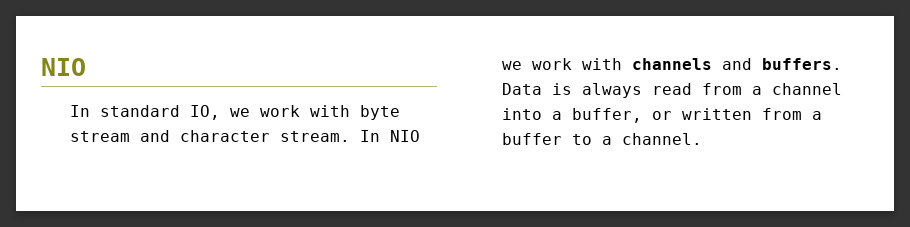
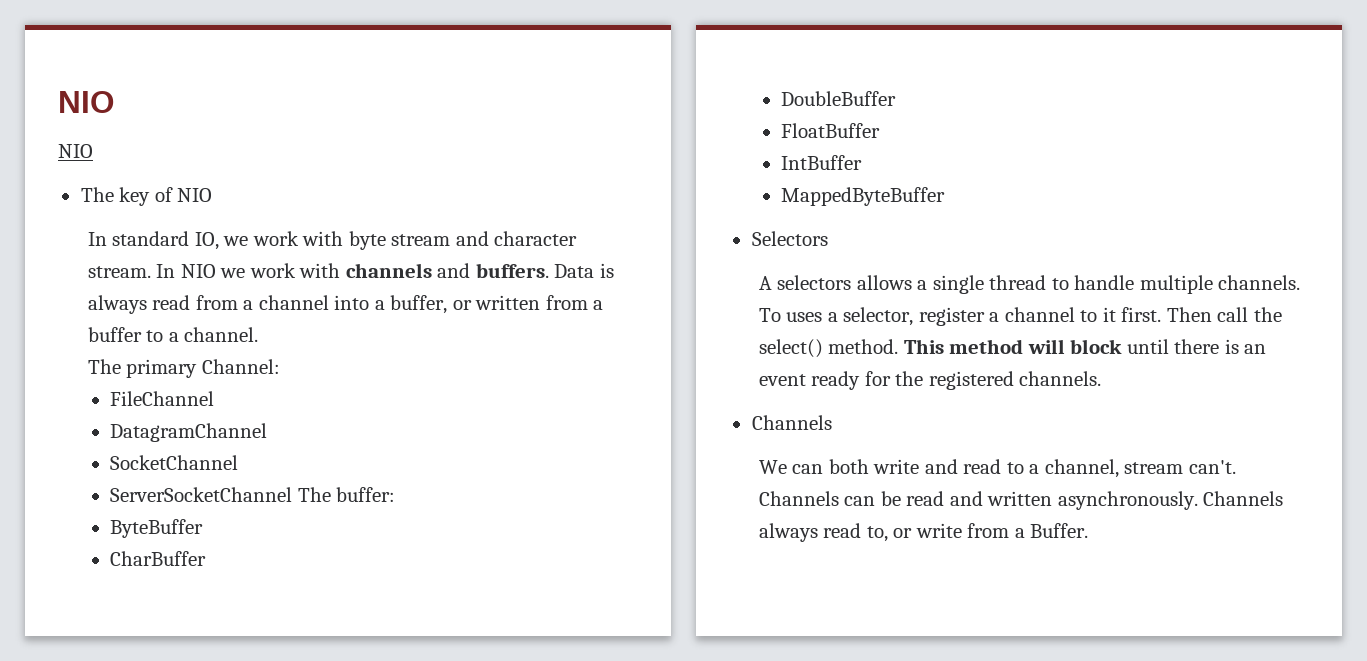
[41,58,86,76] NIO -> [58,91,115,113] [58,144,93,158] [80,187,213,206] NIO // NIO // The key of NIO
(703, 139) none -> [87,359,280,378] [110,391,215,406] [110,423,268,442] [110,455,239,470] [110,487,396,502] [110,519,204,538] [110,551,207,566] [781,91,897,106] [781,123,881,138] [781,155,863,170] [781,187,946,206] [751,231,828,246] [758,275,1301,294] [758,307,1282,326] [758,339,1267,358] [758,371,1102,390] [751,415,832,430] [758,459,1236,478] [758,491,1284,510] [758,523,1089,542] // The primary Channel: // FileChannel // DatagramChannel // SocketChannel // ServerSocketChannel The buffer: // ByteBuffer // CharBuffer // DoubleBuffer // FloatBuffer // IntBuffer // MappedByteBuffer // Selectors // A selectors allows a single thread to handle multiple channels. To uses a selector, register a channel to it first. Then call the select() method. This method will block until there is an event ready for the registered channels. // Channels // We can both write and read to a channel, stream can't. Channels can be read and written asynchronously. Channels always read to, or write from a Buffer.

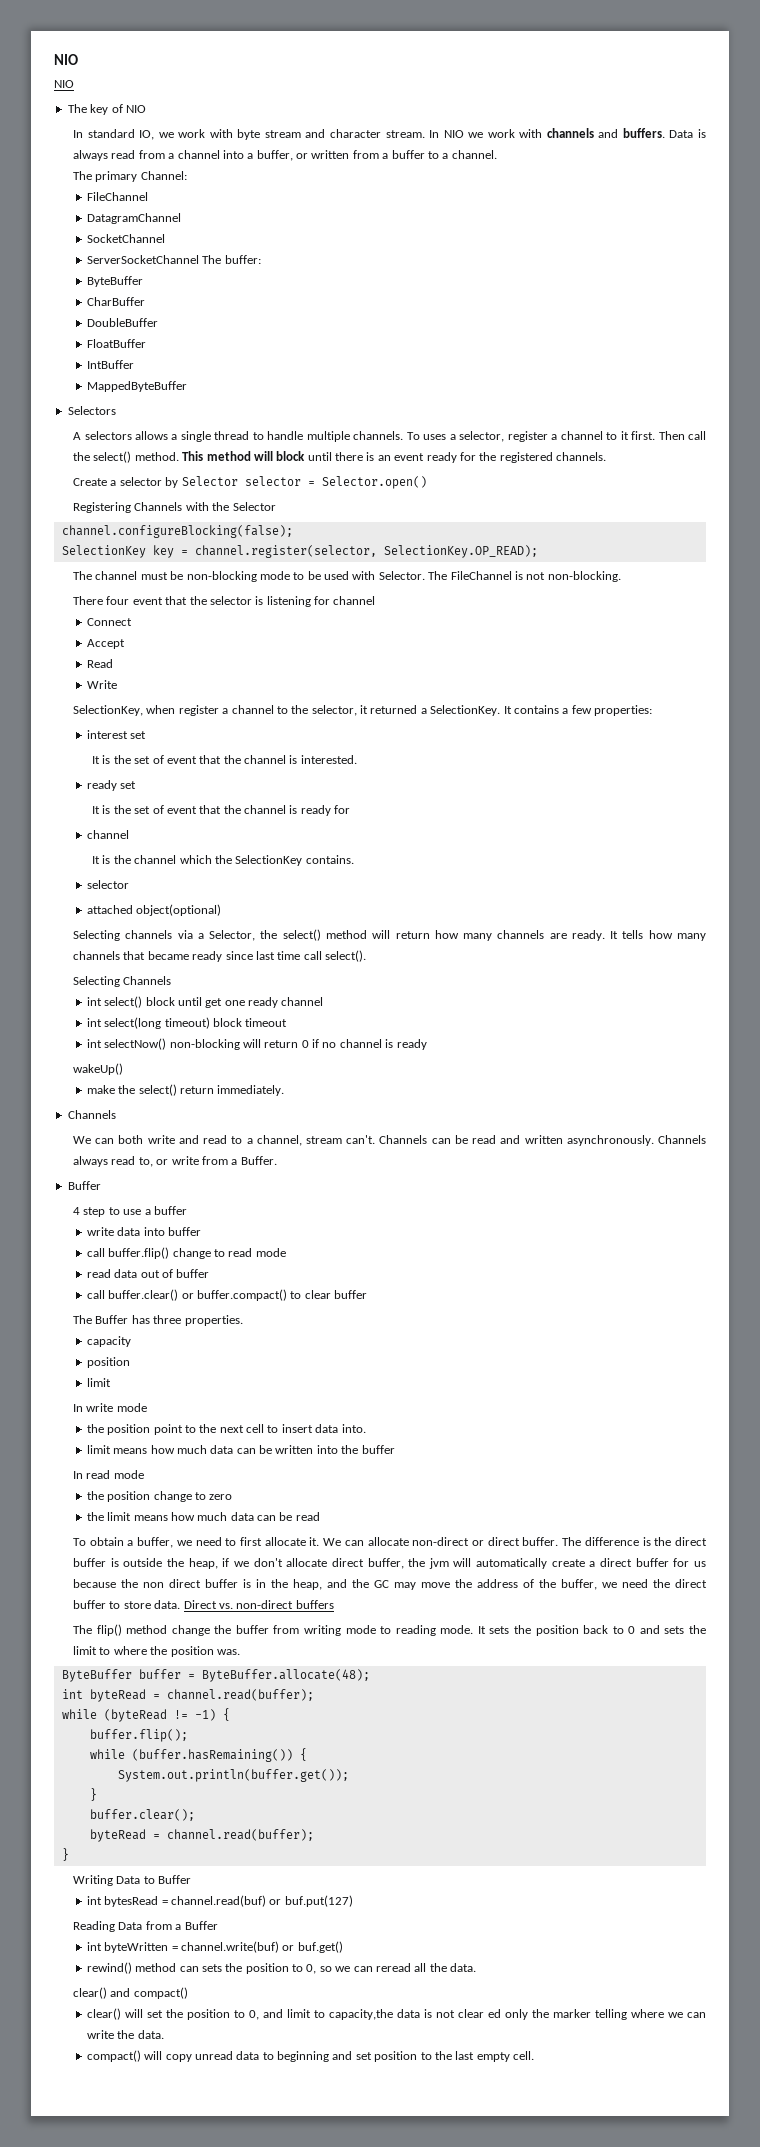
(1102, 378) none -> [73,476,427,489] [73,502,276,513] [61,525,293,538] [61,545,538,558] [73,571,621,582] [73,596,376,607] [86,618,132,626] [86,639,125,649] [86,659,113,668] [86,680,117,689] [73,705,653,716] [86,730,147,739] [92,755,357,764] [86,780,137,791] [92,805,351,816] [86,830,129,839] [92,855,354,866] [86,880,129,889] [86,904,222,916] [73,929,706,941] [73,950,367,962] [73,976,172,987] [86,996,324,1008] [86,1017,288,1029] [86,1038,427,1050] [73,1063,124,1075] [86,1084,285,1096] // Create a selector by Selector selector = Selector.open() // Registering Channels with the Selector // channel.configureBlocking(false); // SelectionKey key = channel.register(selector, SelectionKey.OP_READ); // The channel must be non-blocking mode to be used with Selector. The FileChannel is not non-blocking. // There four event that the selector is listening for channel // Connect // Accept // Read // Write // SelectionKey, when register a channel to the selector, it returned a SelectionKey. It contains a few properties: // interest set // It is the set of event that the channel is interested. // ready set // It is the set of event that the channel is ready for // channel // It is the channel which the SelectionKey contains. // selector // attached object(optional) // Selecting channels via a Selector, the select() method will return how many channels are ready. It tells how many channels that became ready since last time call select(). // Selecting Channels // int select() block until get one ready channel // int select(long timeout) block timeout // int selectNow() non-blocking will return 0 if no channel is ready // wakeUp() // make the select() return immediately.
(1089, 530) none -> [67,1181,101,1190] [73,1206,187,1217] [86,1227,201,1236] [86,1247,286,1259] [86,1269,210,1278] [86,1289,368,1301] [73,1315,243,1326] [86,1336,131,1347] [86,1357,130,1368] [86,1378,111,1387] [73,1403,147,1412] [86,1424,366,1435] [86,1445,395,1454] [73,1470,144,1479] [86,1491,233,1502] [86,1512,320,1521] [73,1537,707,1548] [73,1558,707,1569] [73,1579,707,1590] [73,1600,334,1609] [73,1624,706,1636] [73,1646,240,1657] [61,1669,370,1682] [61,1689,314,1702] [61,1708,230,1722] [89,1729,188,1742] [89,1748,307,1762] [117,1769,349,1782] [89,1788,97,1801] [89,1809,195,1821] [89,1829,314,1842] [61,1848,69,1861] [73,1875,192,1886] [86,1895,353,1907] [73,1921,218,1932] [86,1941,343,1953] [86,1962,477,1974] [73,1987,188,1999] [86,2008,706,2020] [86,2030,164,2039] [86,2050,535,2062] // Buffer // 4 step to use a buffer // write data into buffer // call buffer.flip() change to read mode // read data out of buffer // call buffer.clear() or buffer.compact() to clear buffer // The Buffer has three properties. // capacity // position // limit // In write mode // the position point to the next cell to insert data into. // limit means how much data can be written into the buffer // In read mode // the position change to zero // the limit means how much data can be read // To obtain a buffer, we need to first allocate it. We can allocate non-direct or direct buffer. The difference is the direct buffer is outside the heap, if we don't allocate direct buffer, the jvm will automatically create a direct buffer for us because the non direct buffer is in the heap, and the GC may move the address of the buffer, we need the direct buffer to store data. Direct vs. non-direct buffers // The flip() method change the buffer from writing mode to reading mode. It sets the position back to 0 and sets the limit to where the position was. // ByteBuffer buffer = ByteBuffer.allocate(48); // int byteRead = channel.read(buffer); // while (byteRead != -1) { // buffer.flip(); // while (buffer.hasRemaining()) { // System.out.println(buffer.get()); // } // buffer.clear(); // byteRead = channel.read(buffer); // } // Writing Data to Buffer // int bytesRead = channel.read(buf) or buf.put(127) // Reading Data from a Buffer // int byteWritten = channel.write(buf) or buf.get() // rewind() method can sets the position to 0, so we can reread all the data. // clear() and compact() // clear() will set the position to 0, and limit to capacity,the data is not clear ed only the marker telling where we can write the data. // compact() will copy unread data to beginning and set position to the last empty cell.

